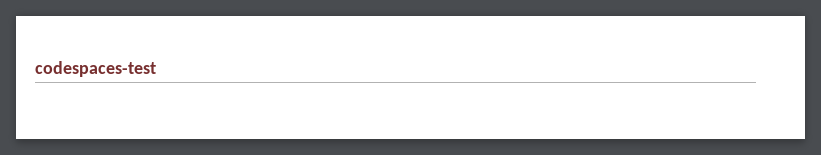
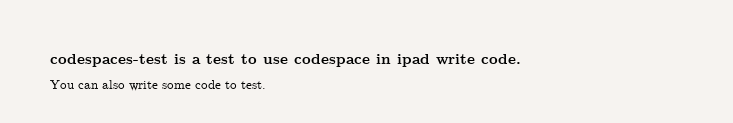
(156, 69) none -> [174,54,521,67] [50,80,266,91] is a test to use codespace in ipad write code. // You can also write some code to test.

